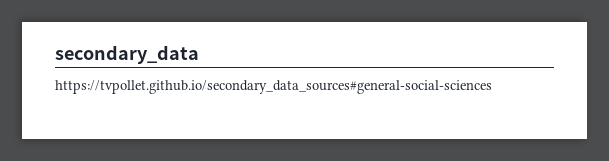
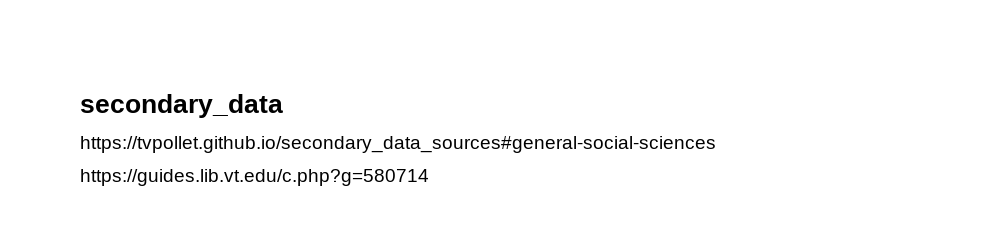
(492, 87) none -> [80,169,429,186] // https://guides.lib.vt.edu/c.php?g=580714

